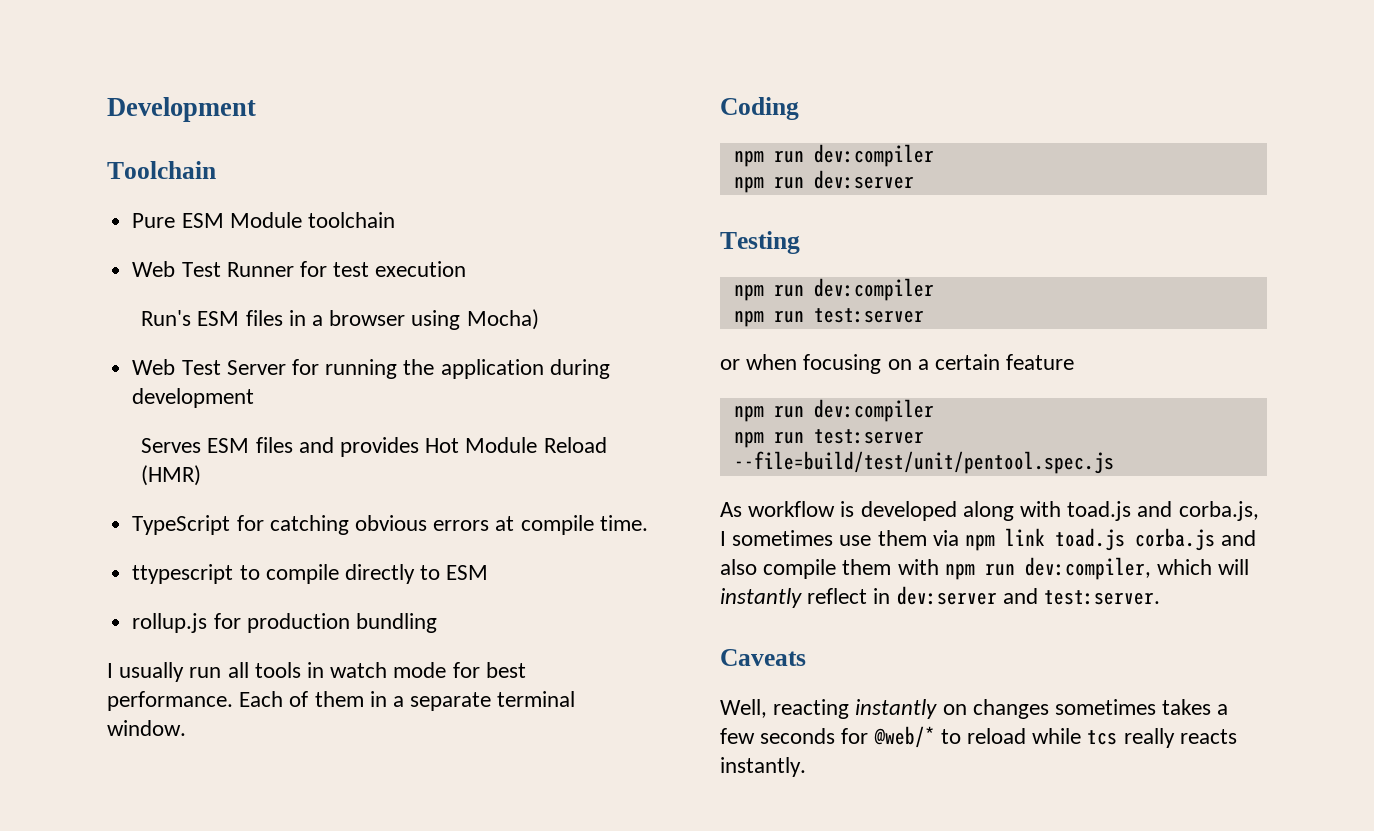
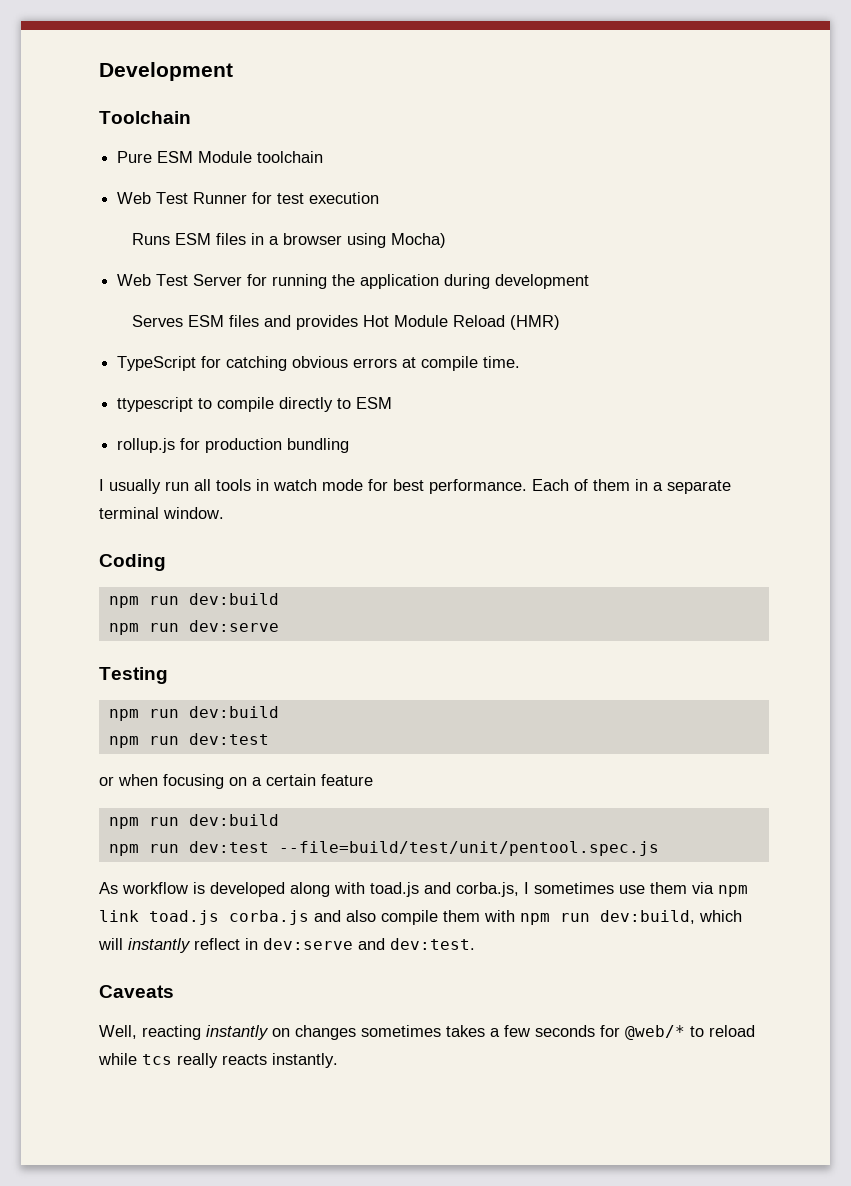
[141,310,192,326] Run's -> [131,233,170,245] Runs
[813,144,934,167] [733,170,914,193] dev:compiler // npm run dev:server -> [188,593,279,605] [108,620,279,635] dev:build // npm run dev:serve
[813,278,934,301] [733,308,924,327] dev:compiler // npm run test:server -> [188,706,279,718] [108,733,269,748] dev:build // npm run dev:test
[813,399,934,422] [733,429,924,448] dev:compiler // npm run test:server -> [188,814,279,826] [108,841,269,856] dev:build // npm run dev:test
[1024,557,1151,580] dev:compiler, -> [600,910,695,924] dev:build,
[896,586,1161,605] dev:server and test:server. -> [263,938,475,950] dev:serve and dev:test.

